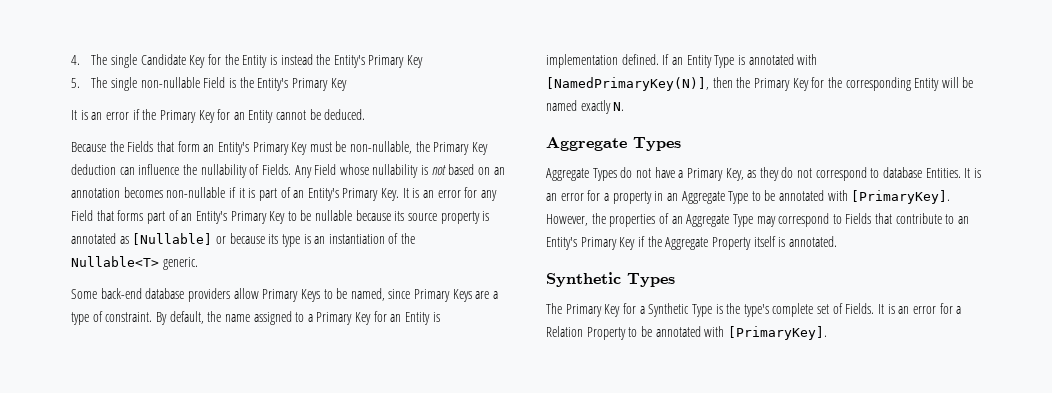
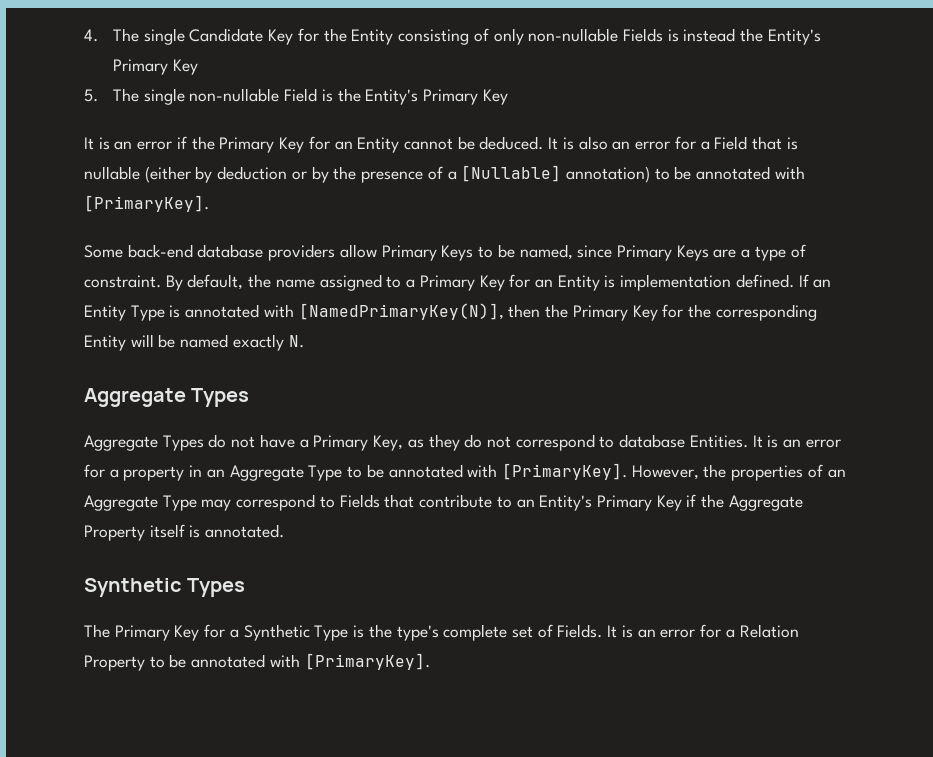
(268, 61) none -> [398,28,663,45] consisting of only non-nullable Fields
[71,141,489,155] [71,164,505,178] [71,187,497,201] // Because the Fields that form an Entity's Primary Key must be non-nullable, the Primary Key deduction can influence the nullability of Fields. Any Field whose nullability is not based on an annotation becomes non-nullable if it is part of an Entity's Primary Key. It is an error for any -> [548,136,710,150] It is also an error for a
[117,210,490,224] [71,233,416,247] [71,256,198,270] forms part of an Entity's Primary Key to be nullable because its source property is annotated as [Nullable] or because its type is an instantiation of the Nullable<T> generic. -> [786,137,798,150] [84,165,805,183] [84,195,209,212] is nullable (either by deduction or by the presence of a [Nullable] annotation) to be annotated with [PrimaryKey].

